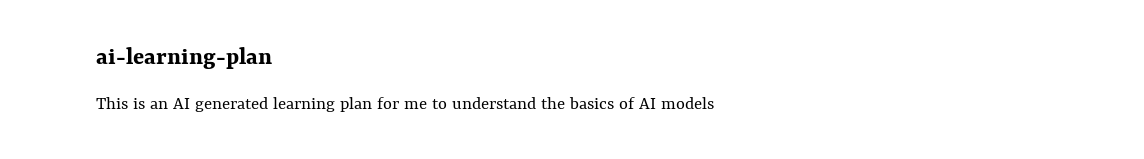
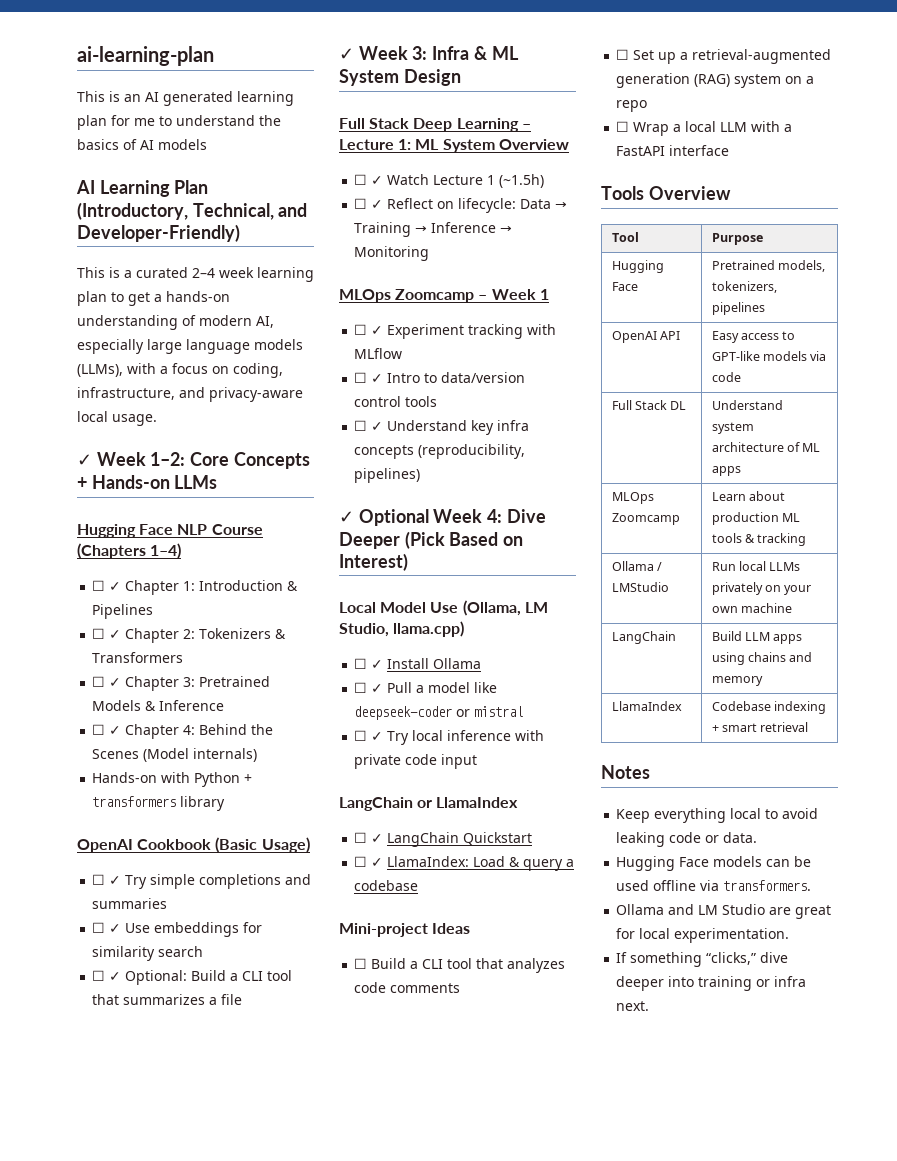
(714, 103) none -> [76,180,209,197] [77,202,308,220] [77,224,240,242] [77,267,314,282] [77,291,230,306] [77,315,274,330] [77,339,303,354] [77,363,283,378] [77,387,303,402] [77,411,157,426] [77,452,310,469] [77,475,218,489] [77,524,263,538] [77,543,182,559] [92,580,299,595] [92,604,154,619] [92,628,287,643] [92,652,184,663] [92,676,271,691] [92,700,225,711] [92,724,274,739] [92,748,258,762] [92,772,253,787] [92,796,226,811] [77,837,310,853] [92,874,312,889] [92,898,168,909] [92,922,263,937] [92,946,204,961] [92,970,293,985] [92,994,243,1005] [339,46,519,60] [339,69,461,86] [339,118,531,132] [339,139,569,153] [354,174,545,188] [354,198,568,213] [354,222,513,237] [354,246,430,261] [339,289,549,303] [354,324,557,339] [354,348,403,359] [354,372,526,383] [354,396,438,407] [354,420,530,435] [354,444,526,459] [354,468,421,483] [339,509,546,526] [339,531,524,549] [339,553,408,571] [339,600,548,616] [339,621,465,637] [354,658,482,669] [354,682,498,693] [354,706,524,720] [354,730,545,745] [354,754,478,769] [339,797,519,811] [354,832,533,847] [354,856,575,871] [354,880,419,891] [339,923,471,937] [354,958,566,973] [354,982,461,993] [616,49,832,64] [616,73,815,88] [616,100,648,112] [616,121,793,136] [616,145,730,156] [601,186,731,200] [611,232,639,242] [711,233,763,245] [611,260,664,273] [611,282,638,291] [711,260,826,272] [711,281,777,293] [711,302,765,315] [611,331,681,343] [711,331,796,343] [711,351,827,361] [711,372,741,382] [611,400,687,410] [711,400,783,410] [711,422,754,434] [711,442,821,452] [711,466,741,476] [611,492,654,504] [611,513,680,525] [711,491,786,501] [711,512,801,525] [711,533,807,546] [611,561,663,571] [611,582,669,592] [711,561,801,571] [711,582,812,595] [711,603,793,613] [611,631,676,644] [711,631,803,644] [711,652,813,665] [711,676,763,686] [611,701,682,711] [711,701,827,714] [711,722,809,732] [601,765,650,779] [616,808,819,823] [616,832,758,847] [616,856,812,871] [616,880,812,891] [616,904,832,919] [616,928,790,943] [616,952,789,967] [616,976,807,991] [616,1001,650,1011] // AI Learning Plan (Introductory, Technical, and Developer-Friendly) // This is a curated 2–4 week learning plan to get a hands-on understanding of modern AI, especially large language models (LLMs), with a focus on coding, infrastructure, and privacy-aware local usage. // ✓ Week 1–2: Core Concepts + Hands-on LLMs // Hugging Face NLP Course (Chapters 1–4) // ☐ ✓ Chapter 1: Introduction & Pipelines // ☐ ✓ Chapter 2: Tokenizers & Transformers // ☐ ✓ Chapter 3: Pretrained Models & Inference // ☐ ✓ Chapter 4: Behind the Scenes (Model internals) // Hands-on with Python + transformers library // OpenAI Cookbook (Basic Usage) // ☐ ✓ Try simple completions and summaries // ☐ ✓ Use embeddings for similarity search // ☐ ✓ Optional: Build a CLI tool that summarizes a file // ✓ Week 3: Infra & ML System Design // Full Stack Deep Learning – Lecture 1: ML System Overview // ☐ ✓ Watch Lecture 1 (~1.5h) // ☐ ✓ Reflect on lifecycle: Data → Training → Inference → Monitoring // MLOps Zoomcamp – Week 1 // ☐ ✓ Experiment tracking with MLflow // ☐ ✓ Intro to data/version control tools // ☐ ✓ Understand key infra concepts (reproducibility, pipelines) // ✓ Optional Week 4: Dive Deeper (Pick Based on Interest) // Local Model Use (Ollama, LM Studio, llama.cpp) // ☐ ✓ Install Ollama // ☐ ✓ Pull a model like deepseek-coder or mistral // ☐ ✓ Try local inference with private code input // LangChain or LlamaIndex // ☐ ✓ LangChain Quickstart // ☐ ✓ LlamaIndex: Load & query a codebase // Mini-project Ideas // ☐ Build a CLI tool that analyzes code comments // ☐ Set up a retrieval-augmented generation (RAG) system on a repo // ☐ Wrap a local LLM with a FastAPI interface // Tools Overview // Tool | Purpose // Hugging Face | Pretrained models, tokenizers, pipelines // OpenAI API | Easy access to GPT-like models via code // Full Stack DL | Understand system architecture of ML apps // MLOps Zoomcamp | Learn about production ML tools & tracking // Ollama / LMStudio | Run local LLMs privately on your own machine // LangChain | Build LLM apps using chains and memory // LlamaIndex | Codebase indexing + smart retrieval // Notes // Keep everything local to avoid leaking code or data. // Hugging Face models can be used offline via transformers. // Ollama and LM Studio are great for local experimentation. // If something “clicks,” dive deeper into training or infra next.

